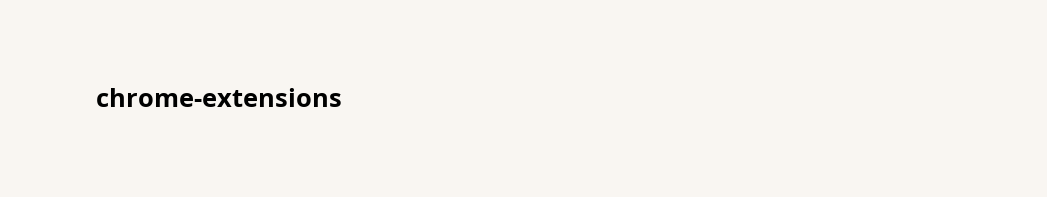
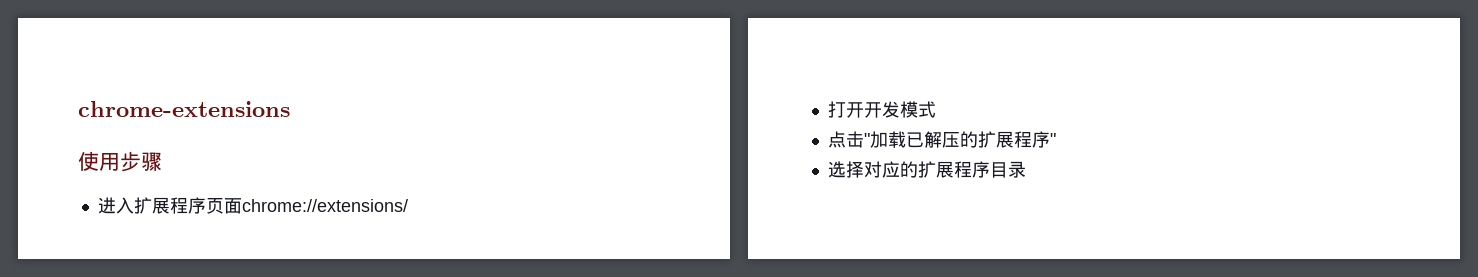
(342, 97) none -> [78,151,162,172] [97,197,408,214] [827,101,936,118] [827,131,1056,148] [827,161,1026,178] // 使用步骤 // 进入扩展程序页面chrome://extensions/ // 打开开发模式 // 点击"加载已解压的扩展程序" // 选择对应的扩展程序目录

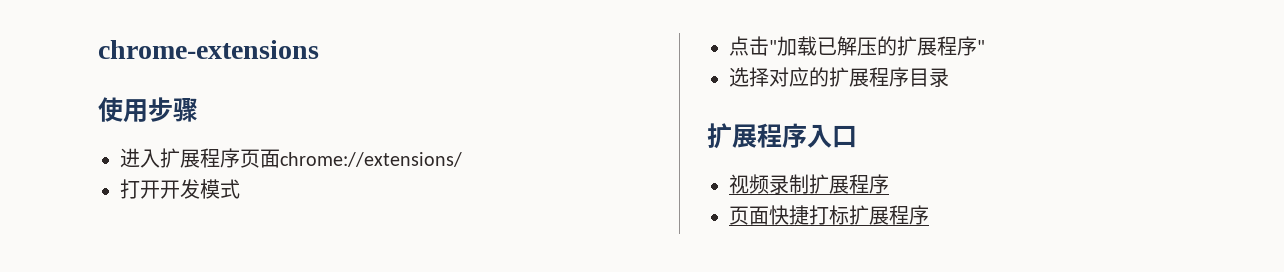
(1026, 169) none -> [707,123,857,149] [729,174,889,194] [729,205,929,225] // 扩展程序入口 // 视频录制扩展程序 // 页面快捷打标扩展程序

